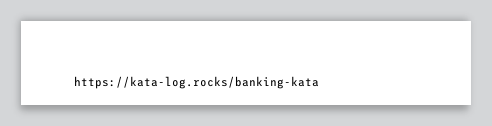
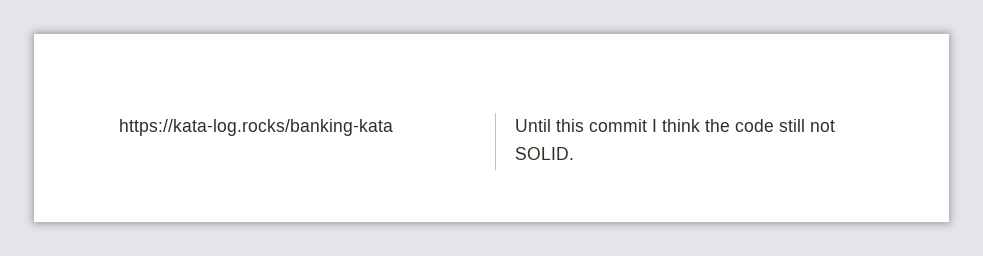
(319, 82) none -> [515,119,835,132] [515,147,574,160] // Until this commit I think the code still not SOLID.

